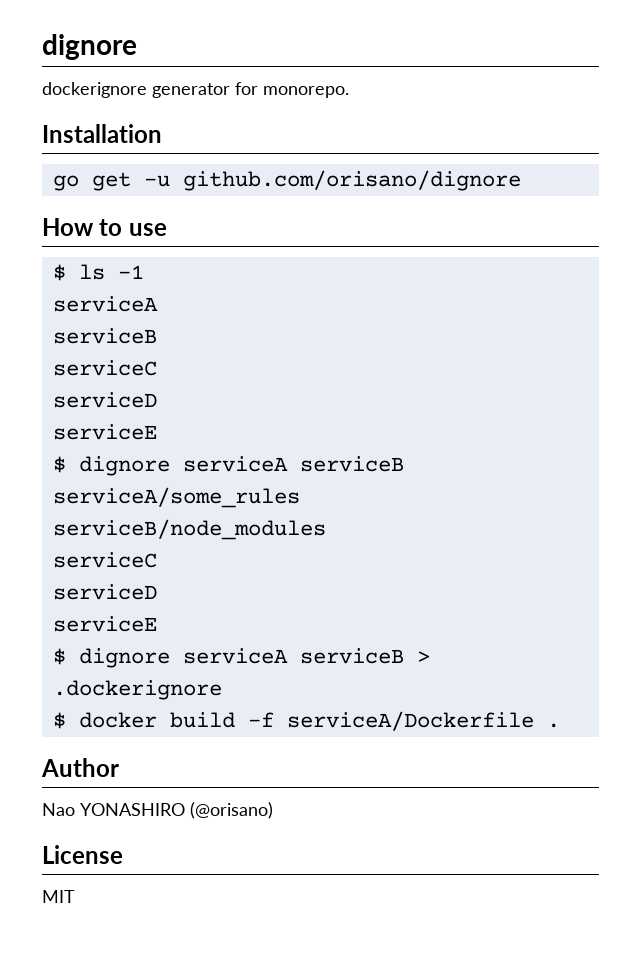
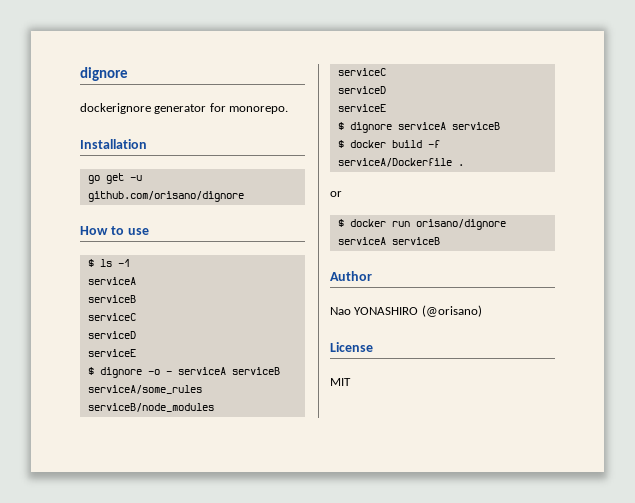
(170, 466) none -> [147,369,172,375] -o -
[416,651,430,663] [52,680,222,700] > .dockerignore -> (500, 126) none
(560, 725) none -> [330,191,342,197] [337,219,506,230] [337,237,440,245] // or // $ docker run orisano/dignore serviceA serviceB

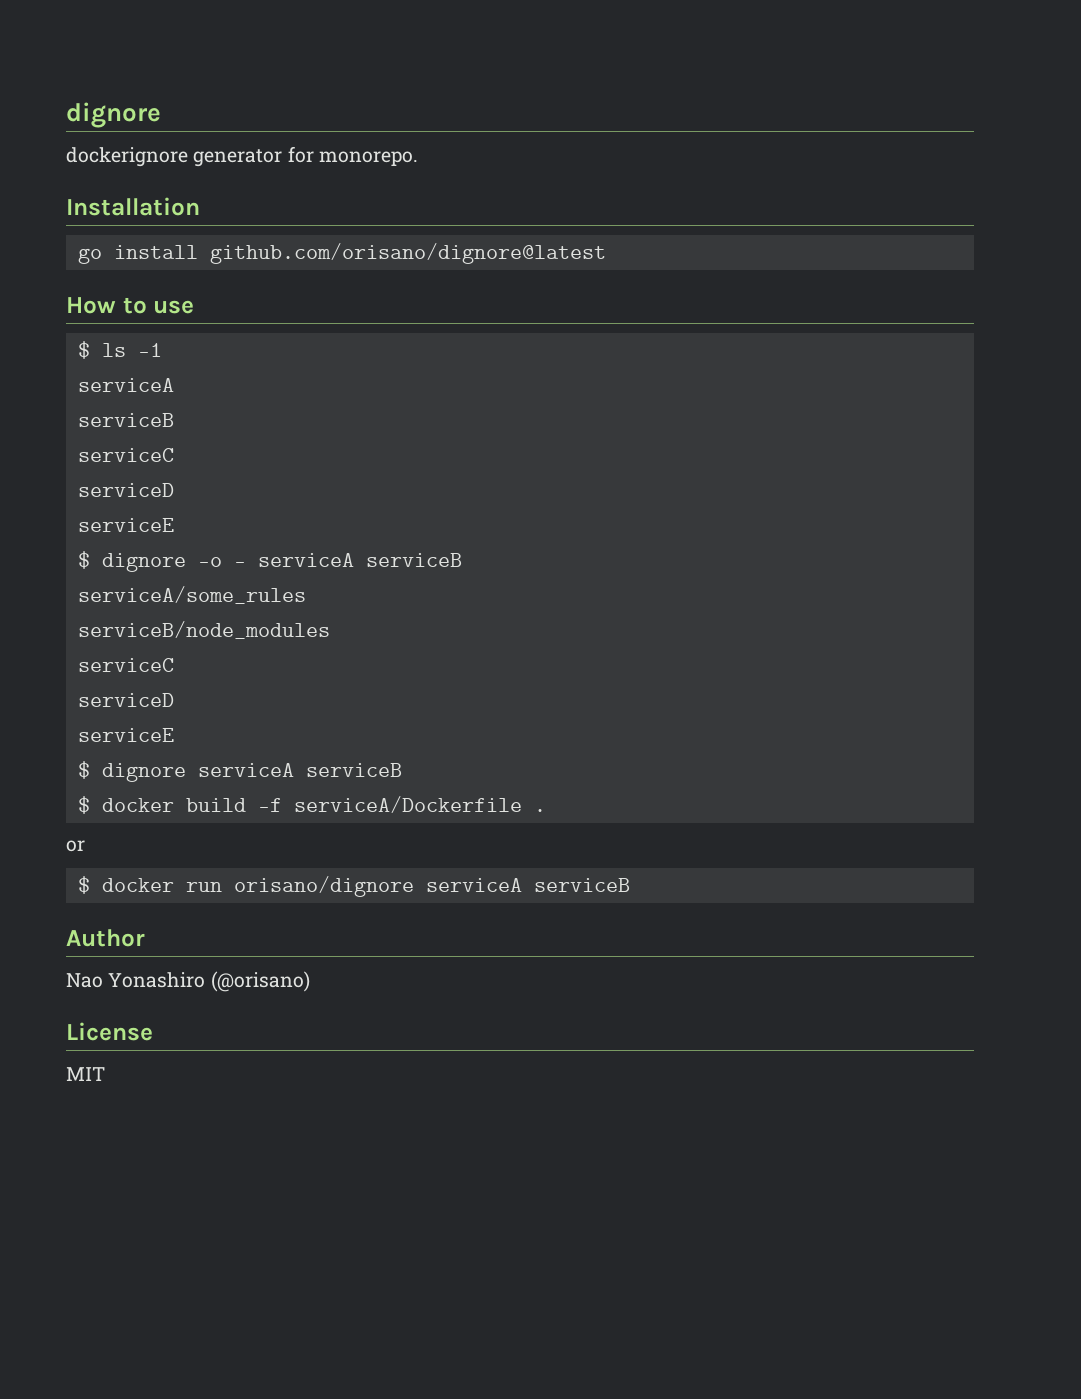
[105,173,142,184] [87,191,244,202] get -u github.com/orisano/dignore -> [113,243,606,264] install github.com/orisano/dignore@latest
[354,307,419,315] YONASHIRO -> [108,972,206,988] Yonashiro

